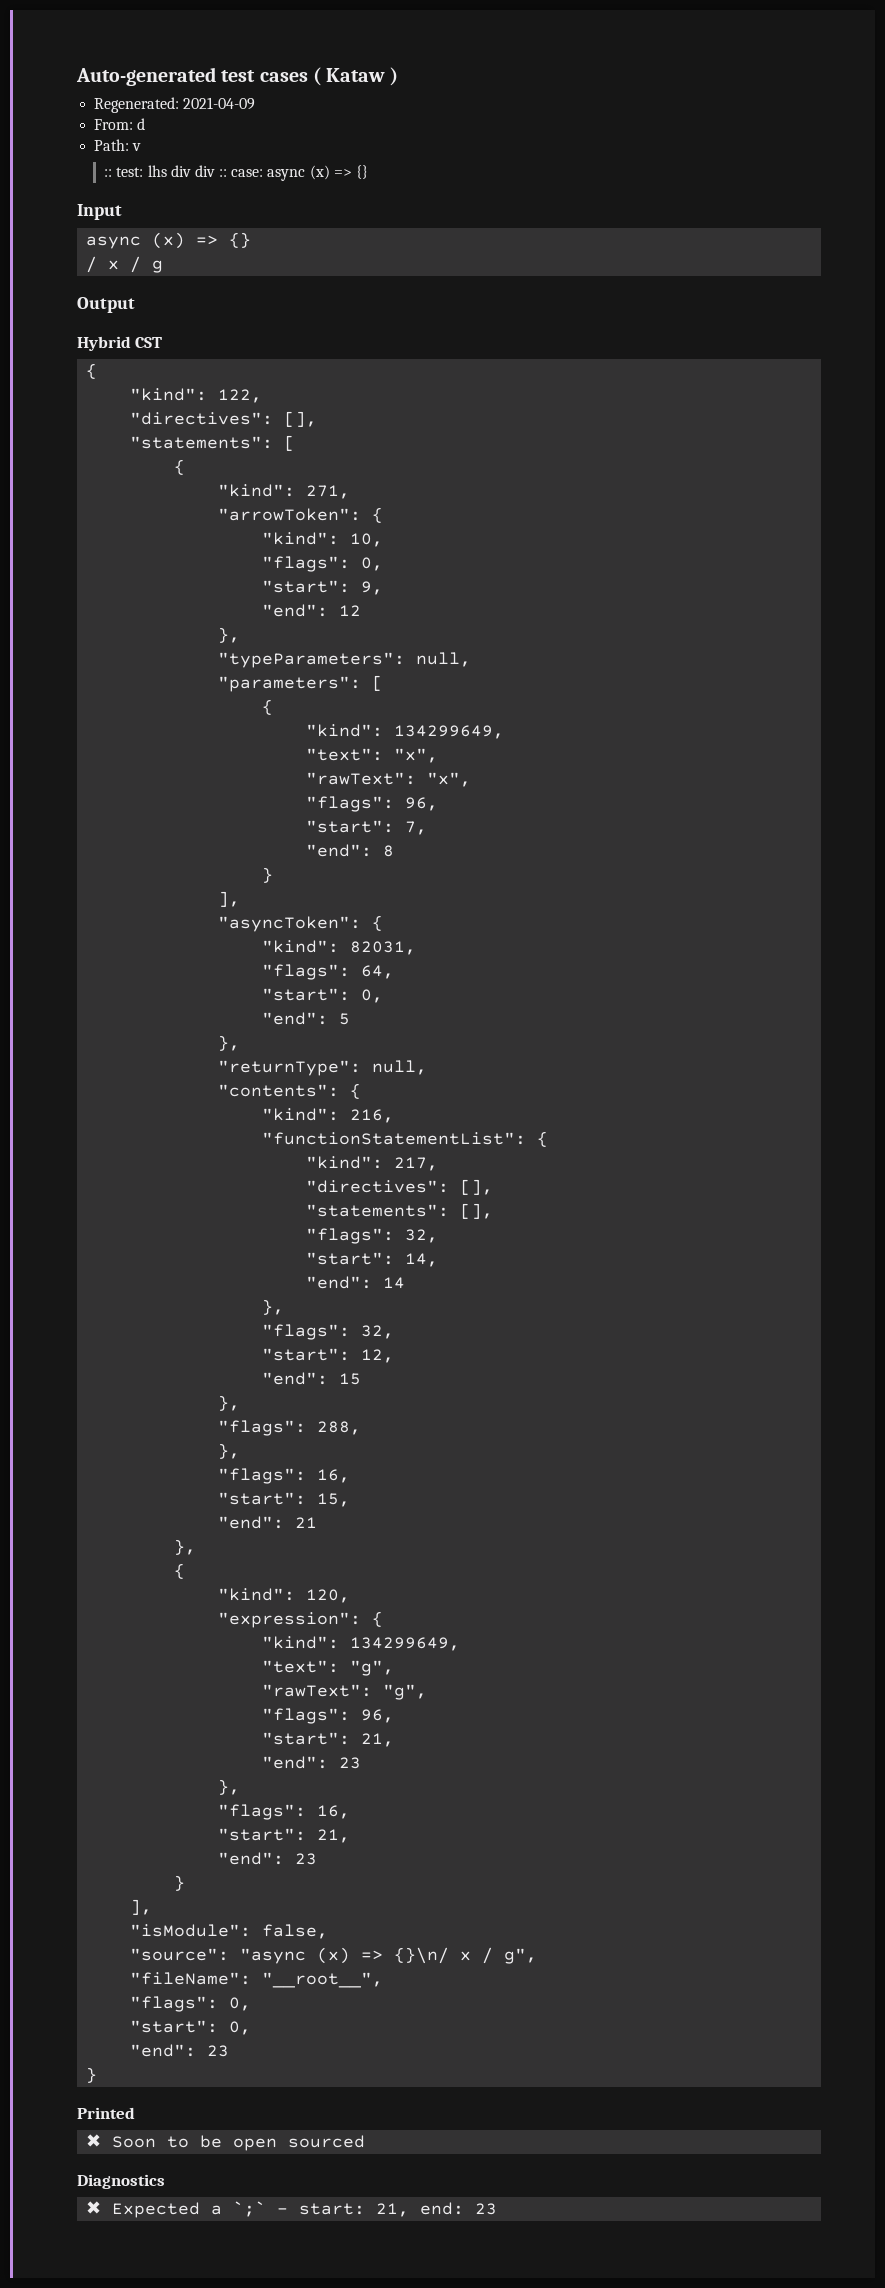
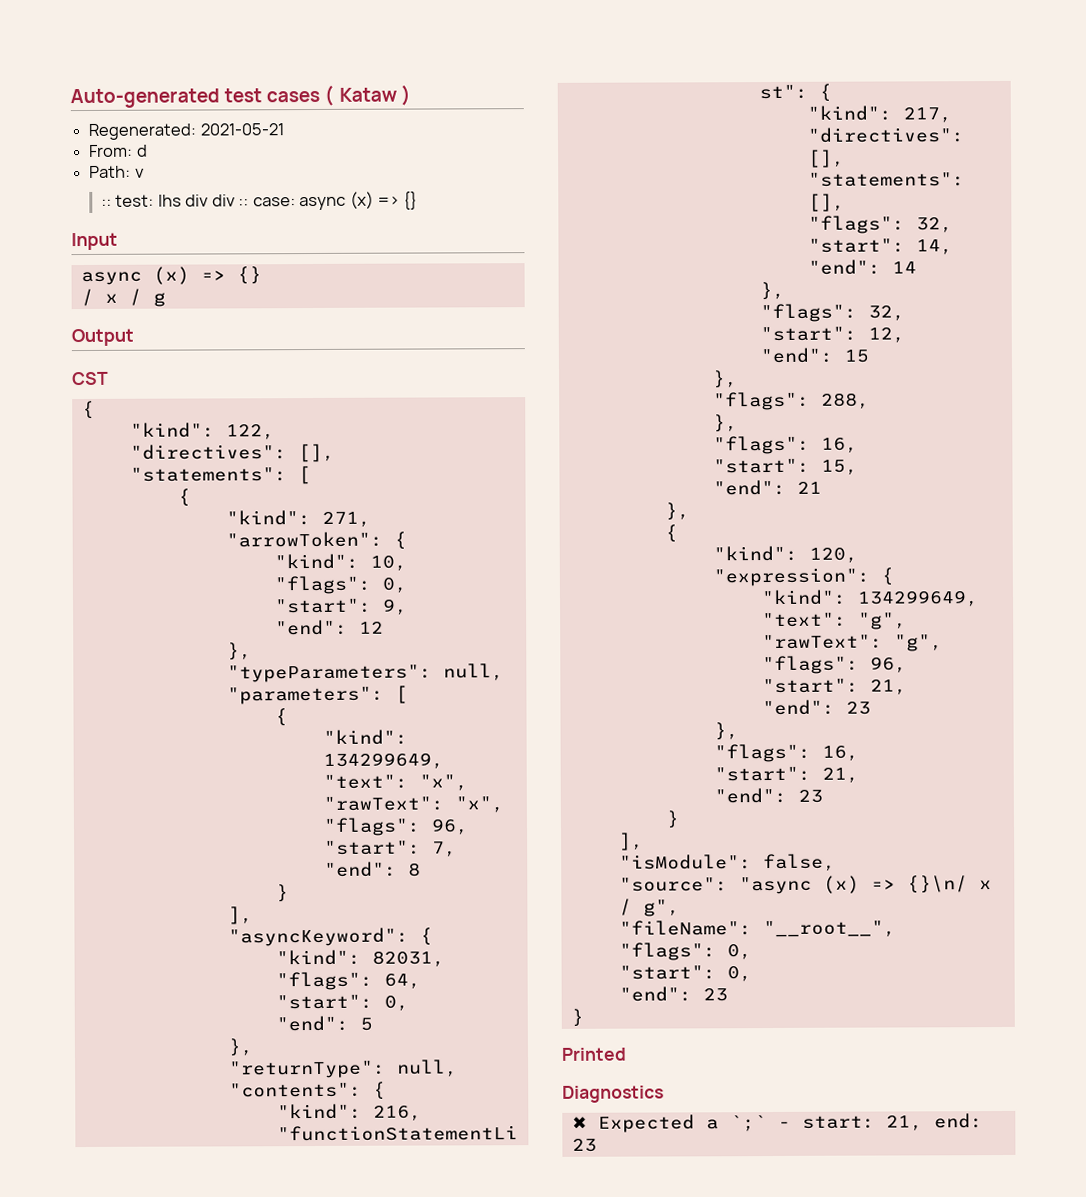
[183,97,256,110] 2021-04-09 -> [199,123,284,136] 2021-05-21
[77,336,131,351] Hybrid -> (134, 337) none
[218,916,362,932] "asyncToken": -> [227,927,409,947] "asyncKeyword":
[86,2134,366,2151] // ✖ Soon to be open sourced -> (627, 1054) none

